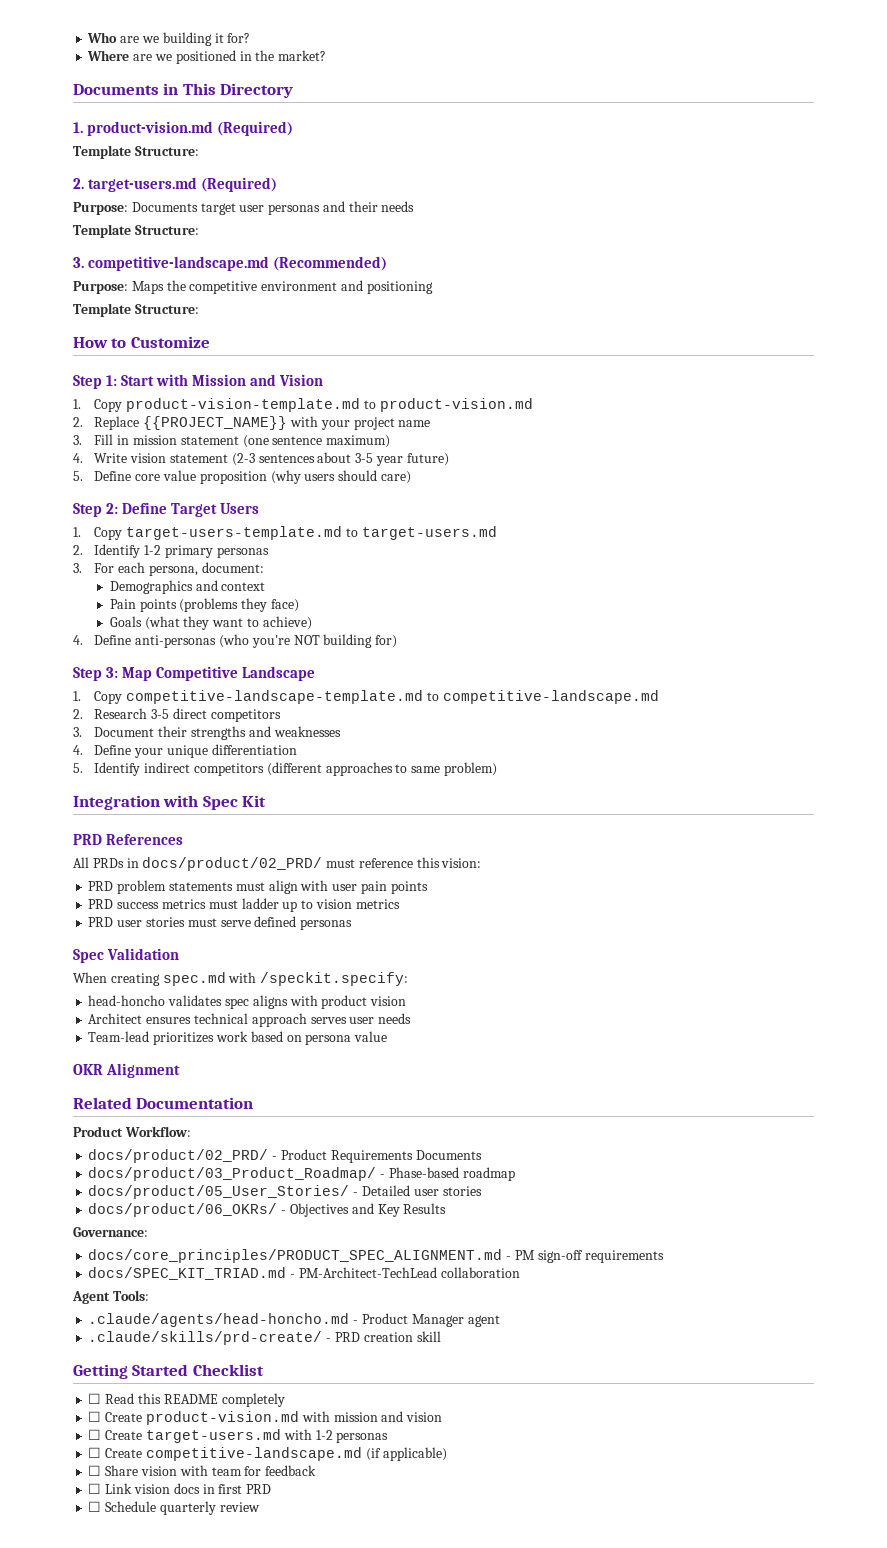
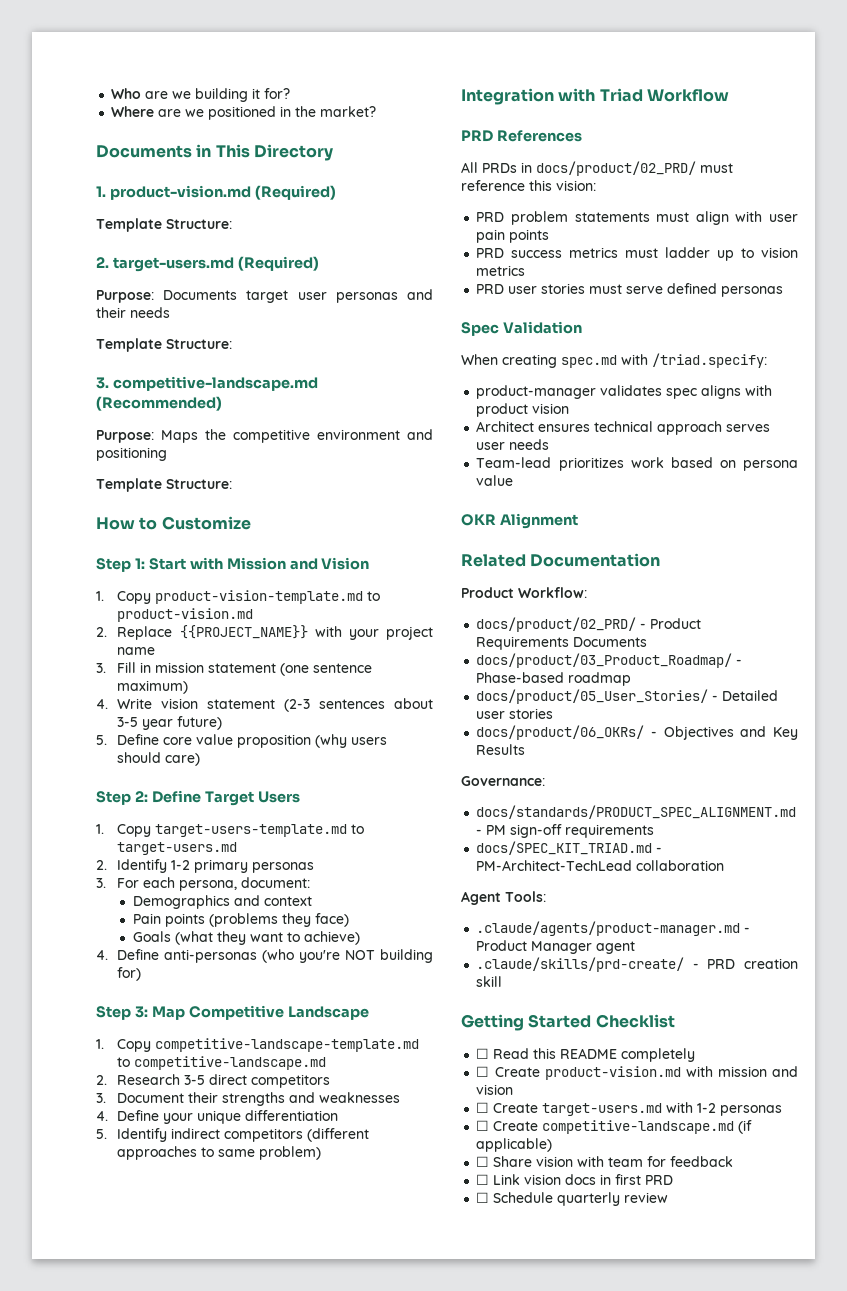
[202,795,267,810] Spec Kit -> [599,88,729,102] Triad Workflow
[260,972,409,986] [88,995,166,1006] /speckit.specify: // head-honcho -> [652,353,767,368] [476,385,597,399] /triad.specify: // product-manager
[88,1249,503,1263] docs/core_principles/PRODUCT_SPEC_ALIGNMENT.md -> [476,805,797,819] docs/standards/PRODUCT_SPEC_ALIGNMENT.md
[88,1313,350,1327] .claude/agents/head-honcho.md -> [476,921,741,936] .claude/agents/product-manager.md

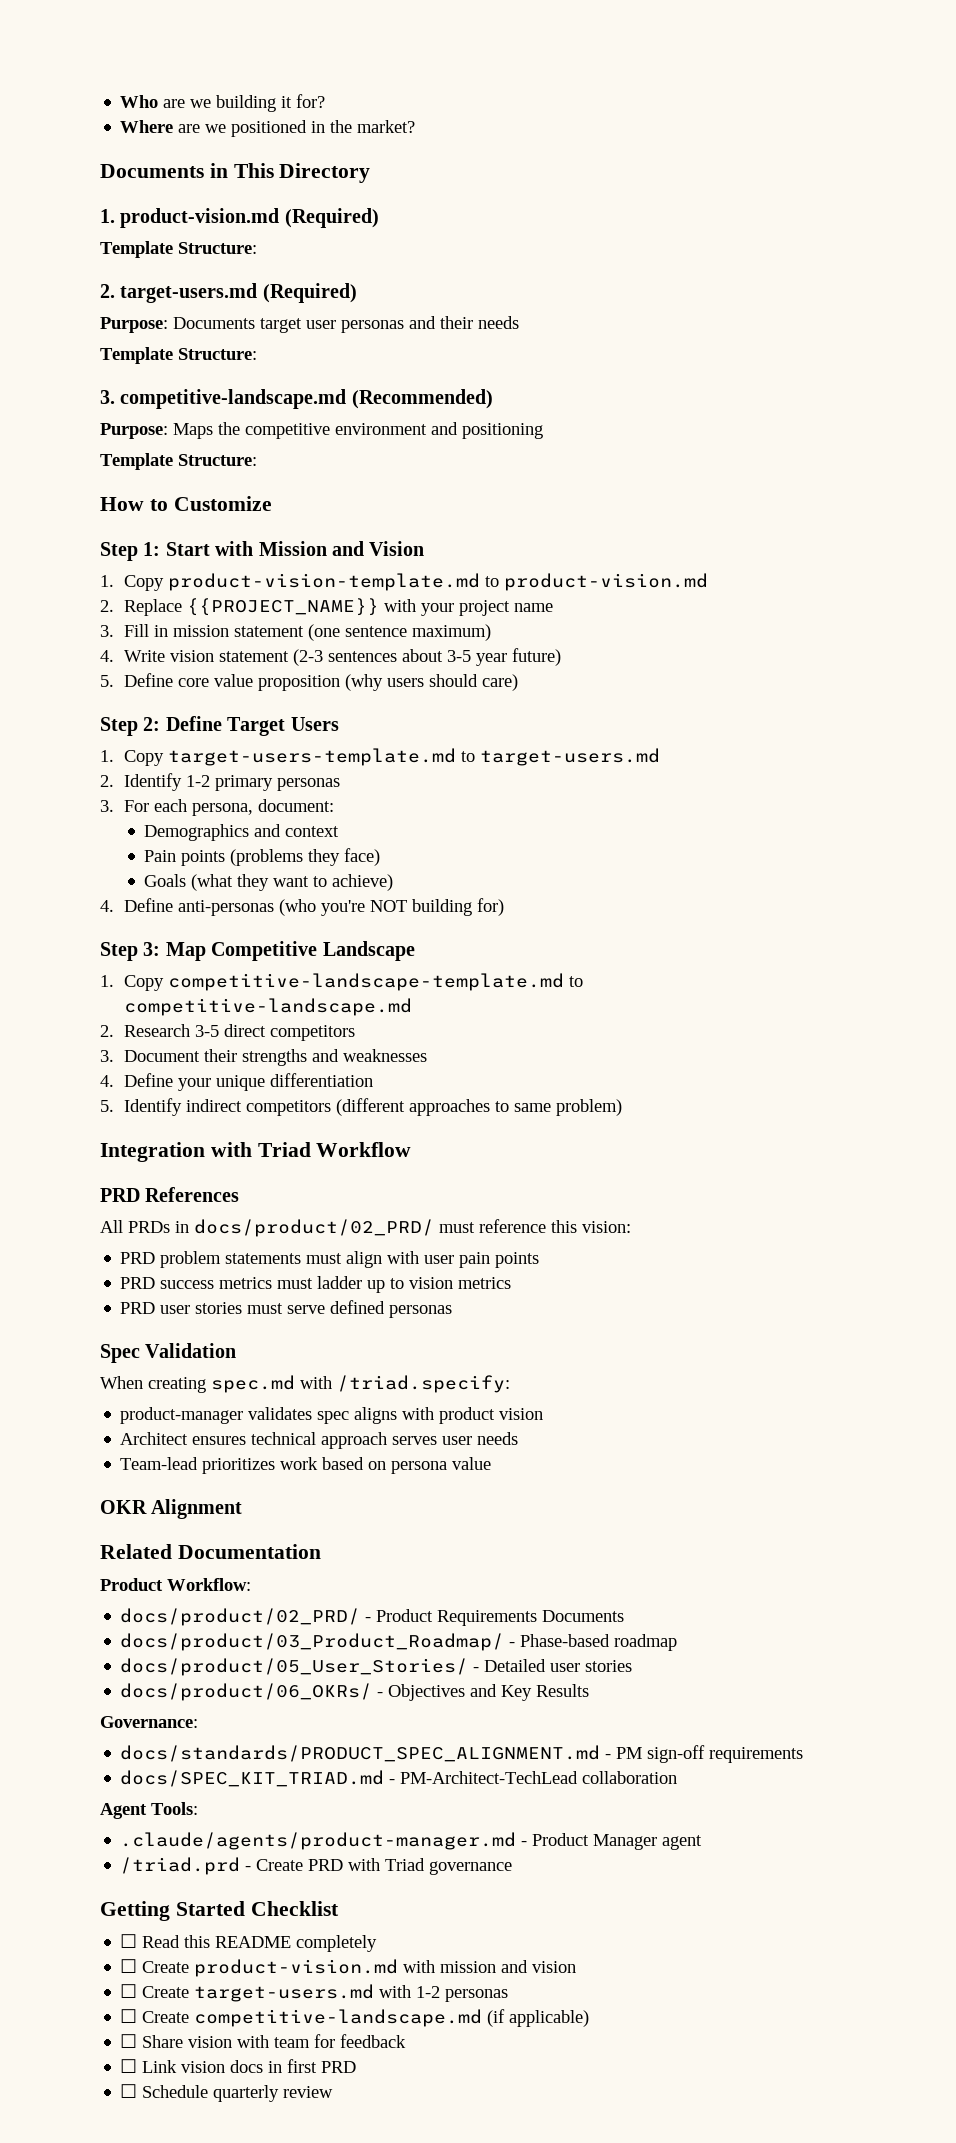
[476,957,798,972] [476,976,503,987] .claude/skills/prd-create/ - PRD creation skill -> [120,1857,513,1875] /triad.prd - Create PRD with Triad governance

